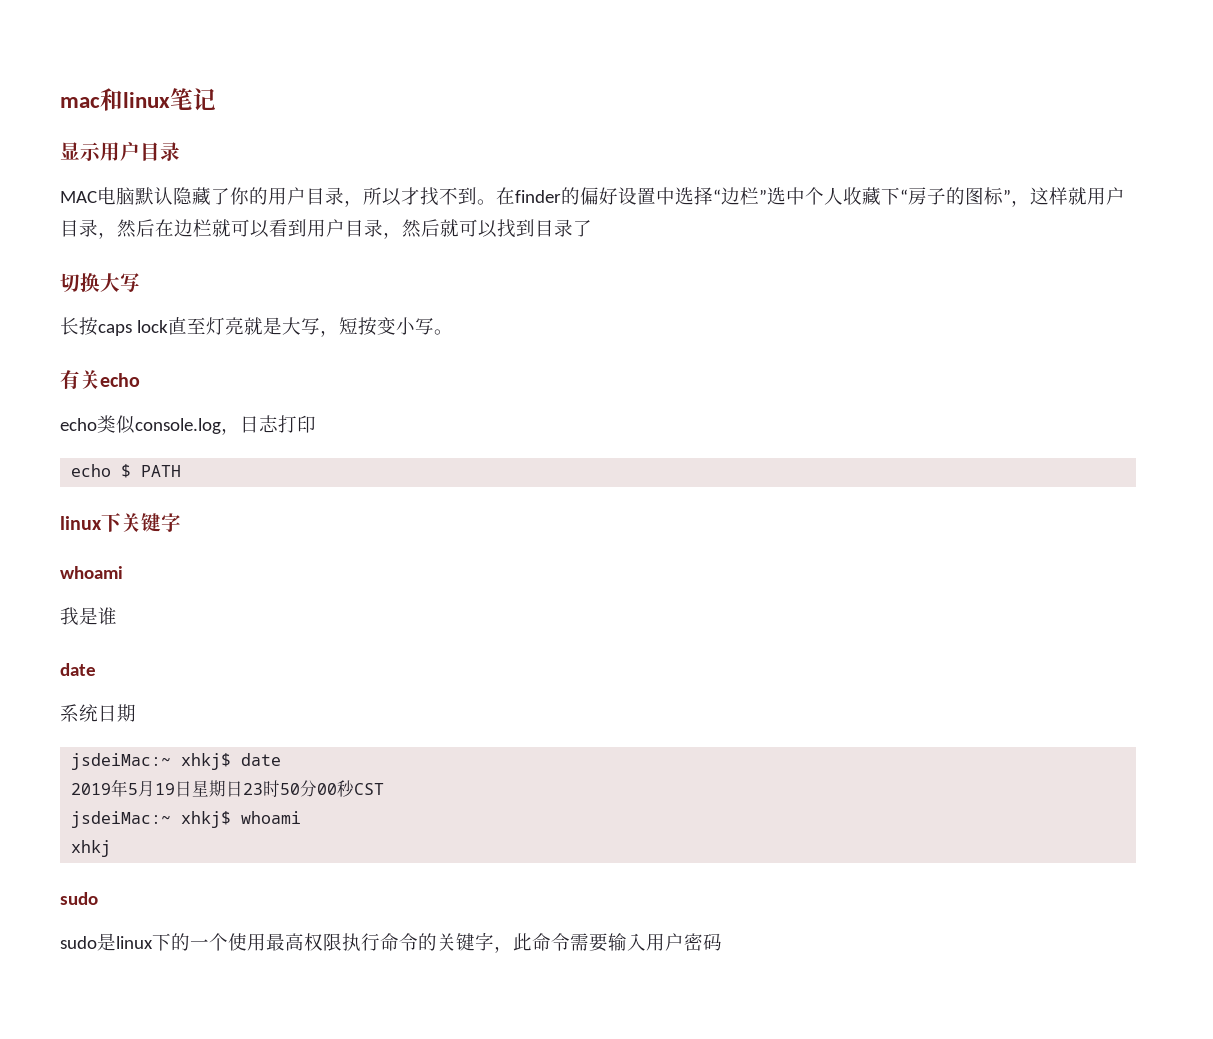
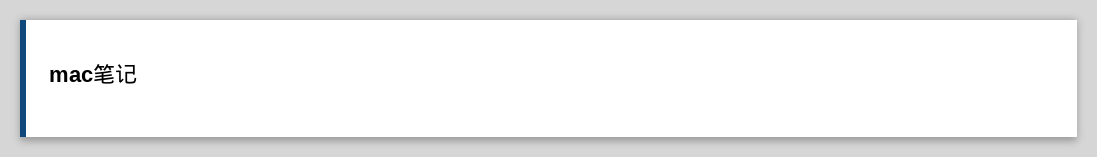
[100,88,170,111] 和linux -> (93, 76) none
[60,142,180,161] [60,186,1125,207] [60,219,592,239] [60,272,140,293] [60,317,453,337] [60,370,140,389] [60,415,316,435] [71,464,182,478] [60,513,181,532] [60,566,123,579] [60,607,117,625] [60,663,96,676] [60,704,136,722] [71,753,282,770] [71,779,385,797] [71,811,302,828] [71,840,112,857] [60,892,98,905] [60,932,722,953] // 显示用户目录 // MAC电脑默认隐藏了你的用户目录，所以才找不到。在finder的偏好设置中选择“边栏”选中个人收藏下“房子的图标”，这样就用户目录，然后在边栏就可以看到用户目录，然后就可以找到目录了 // 切换大写 // 长按caps lock直至灯亮就是大写，短按变小写。 // 有关echo // echo类似console.log，日志打印 // echo $ PATH // linux下关键字 // whoami // 我是谁 // date // 系统日期 // jsdeiMac:~ xhkj$ date // 2019年5月19日星期日23时50分00秒CST // jsdeiMac:~ xhkj$ whoami // xhkj // sudo // sudo是linux下的一个使用最高权限执行命令的关键字，此命令需要输入用户密码 -> (137, 74) none

